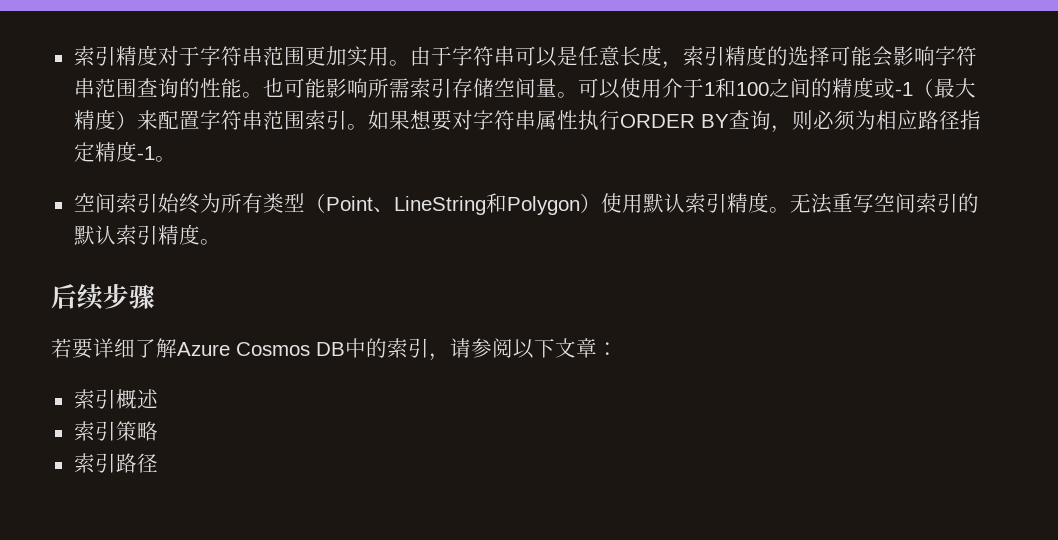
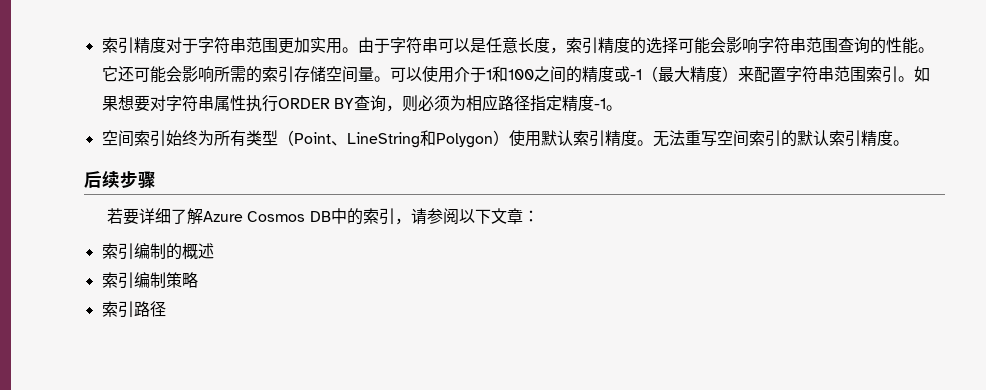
[262,78,326,98] 也可能 -> [101,66,182,83] 它还可能会
(410, 88) none -> [245,66,262,83] 的
(116, 399) none -> [133,243,182,260] 编制的
(116, 431) none -> [133,272,166,288] 编制

